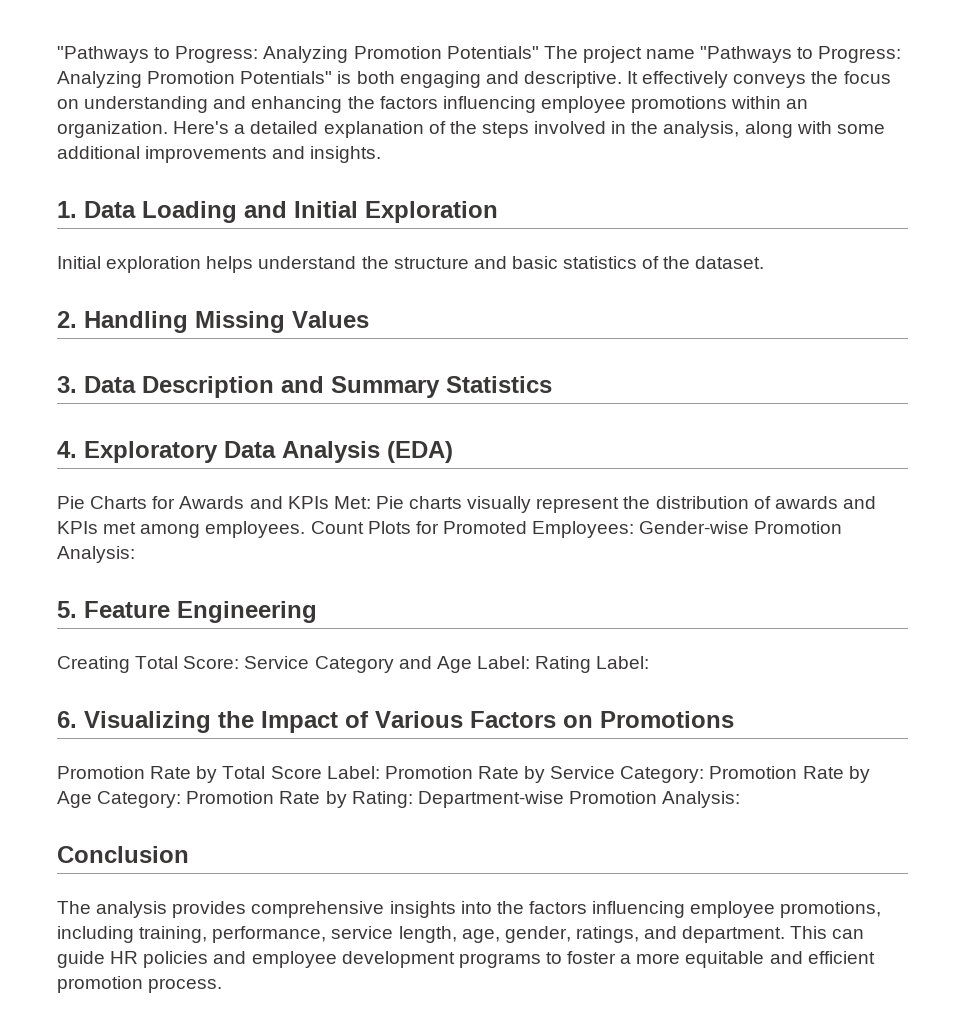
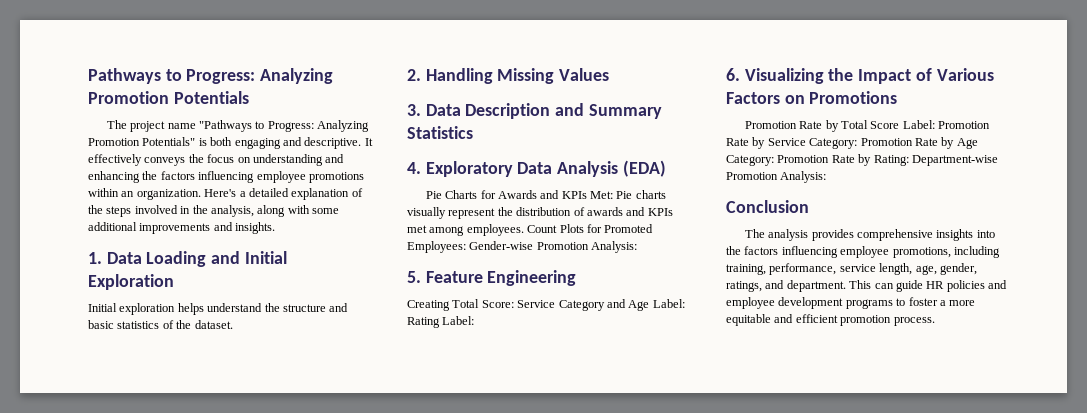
[57,46,539,63] "Pathways to Progress: Analyzing Promotion Potentials" -> [88,68,334,84] [88,91,249,104] Pathways to Progress: Analyzing Promotion Potentials //

